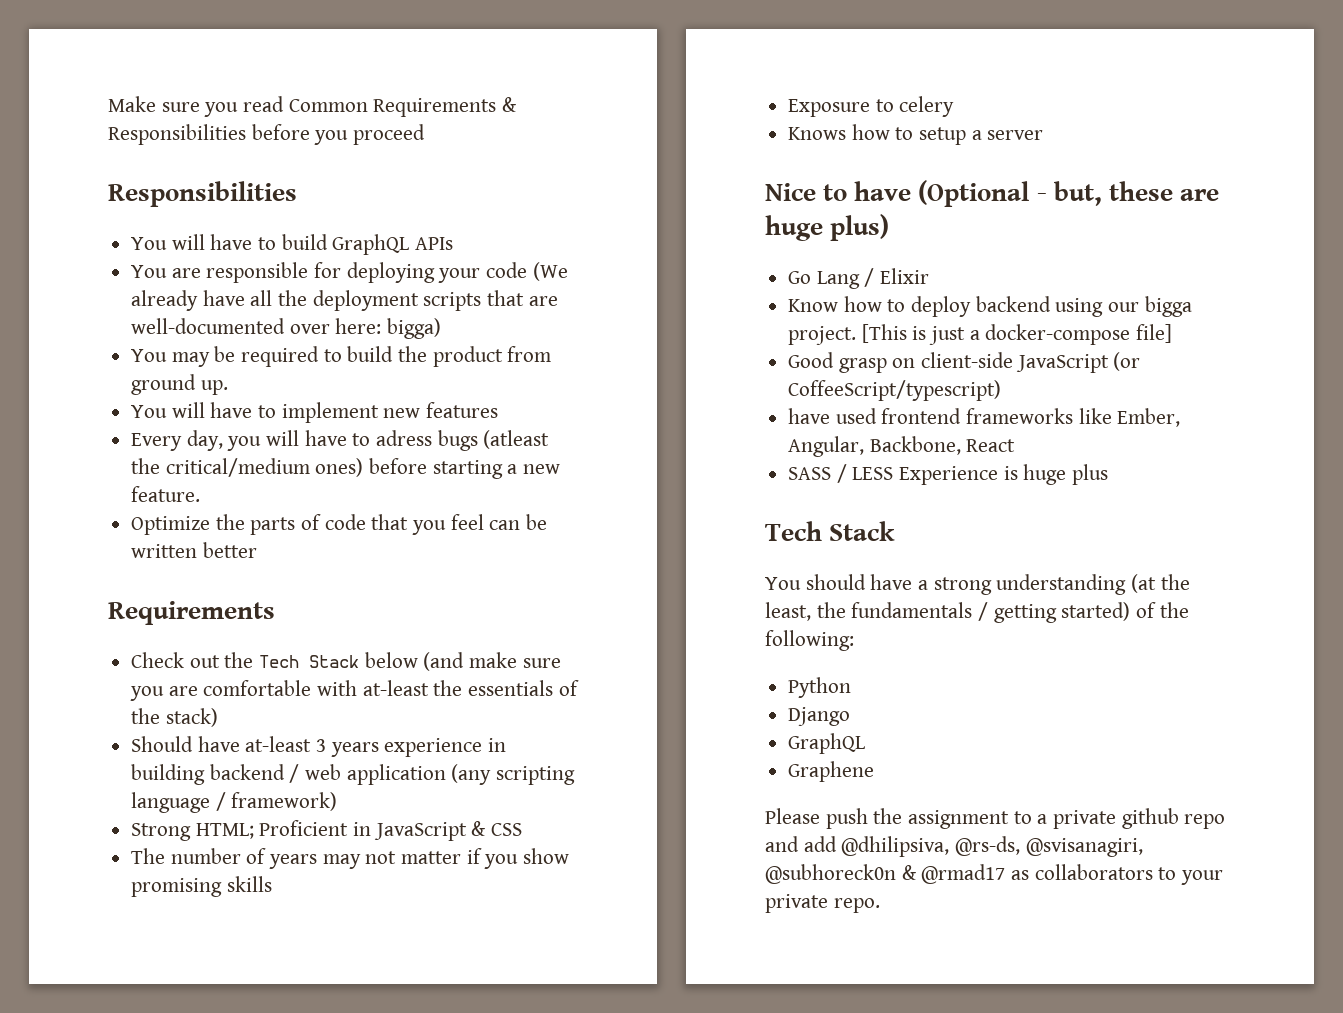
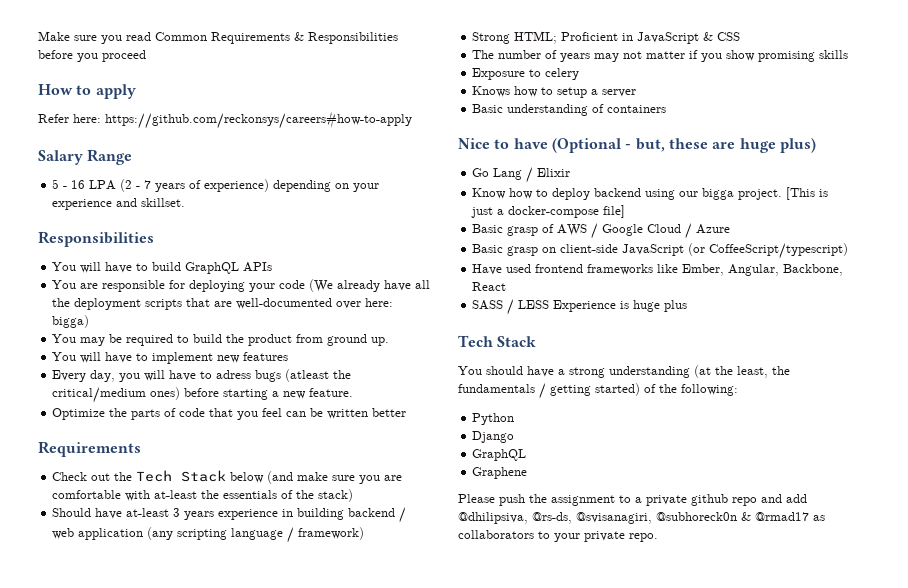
(426, 134) none -> [38,84,136,99] [38,111,412,129] [38,149,133,165] [52,179,380,192] [52,198,186,210] // How to apply // Refer here: https://github.com/reckonsys/careers#how-to-apply // Salary Range // 5 - 16 LPA (2 - 7 years of experience) depending on your experience and skillset.
(1044, 135) none -> [472,104,667,116] // Basic understanding of containers
[788,352,835,368] Good -> [472,223,731,239] [472,244,504,253] Basic grasp of AWS / Google Cloud / Azure // Basic
[788,408,831,424] have -> [472,264,503,275] Have

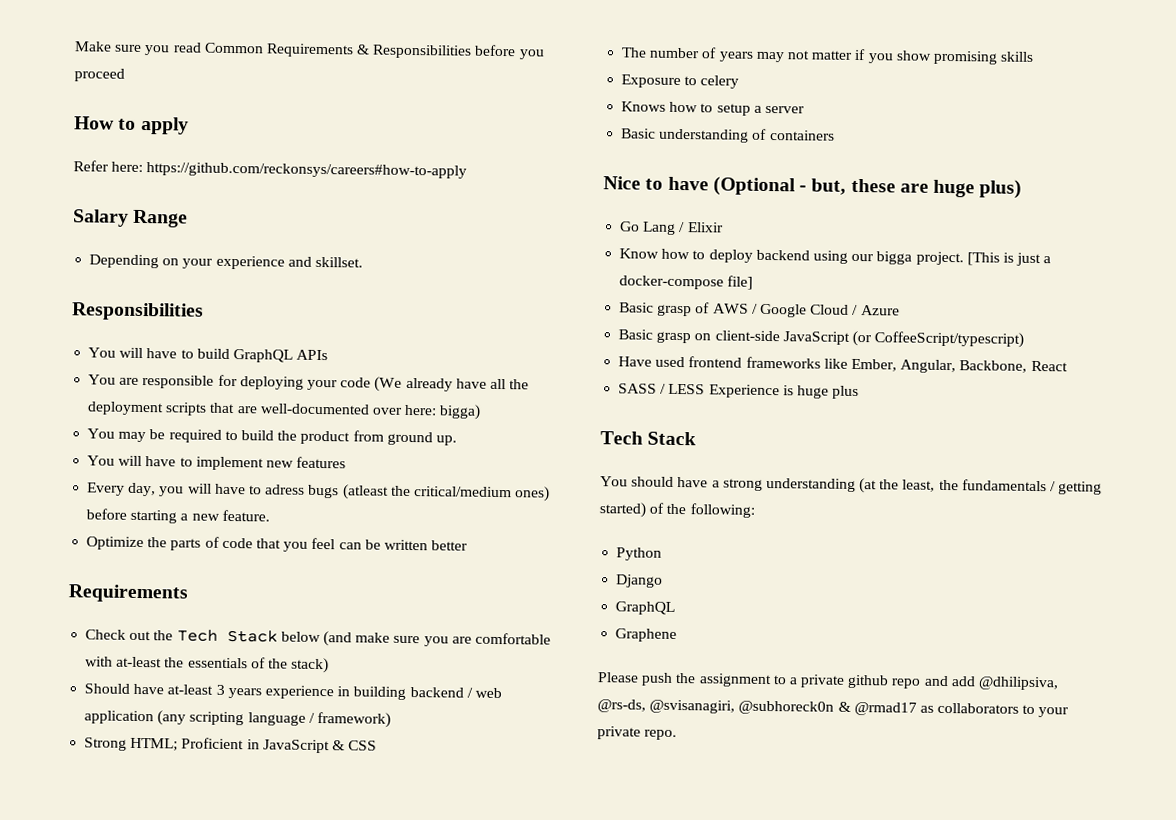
[52,179,332,192] 5 - 16 LPA (2 - 7 years of experience) depending -> [89,254,160,269] Depending

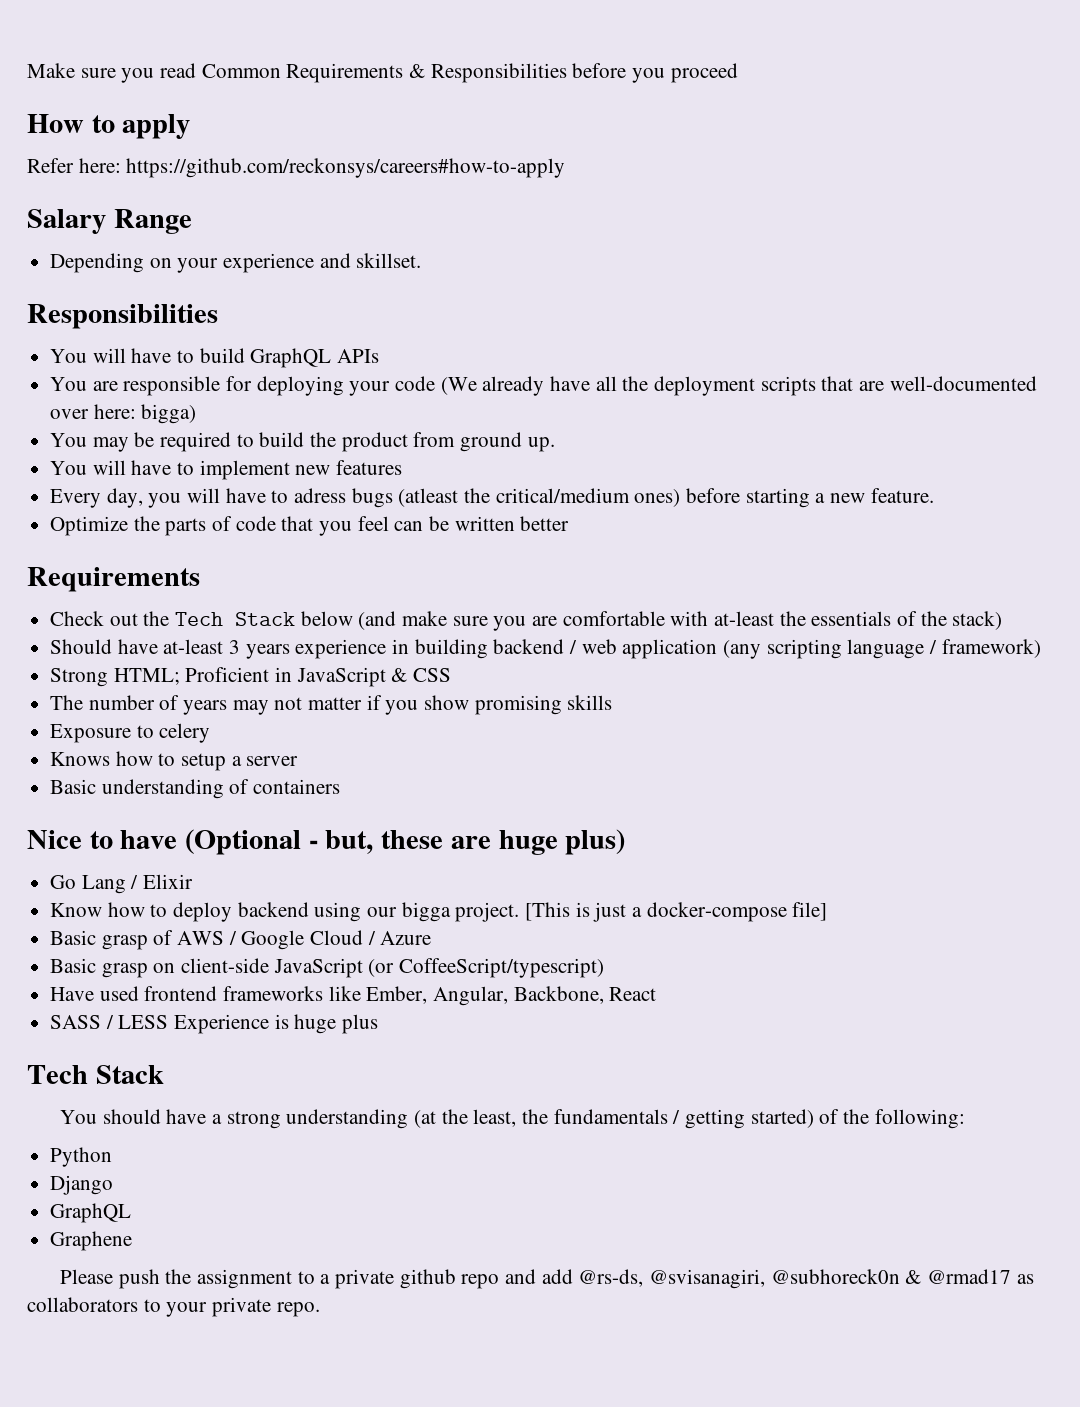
[978,676,1060,691] @dhilipsiva, -> (573, 1276) none

